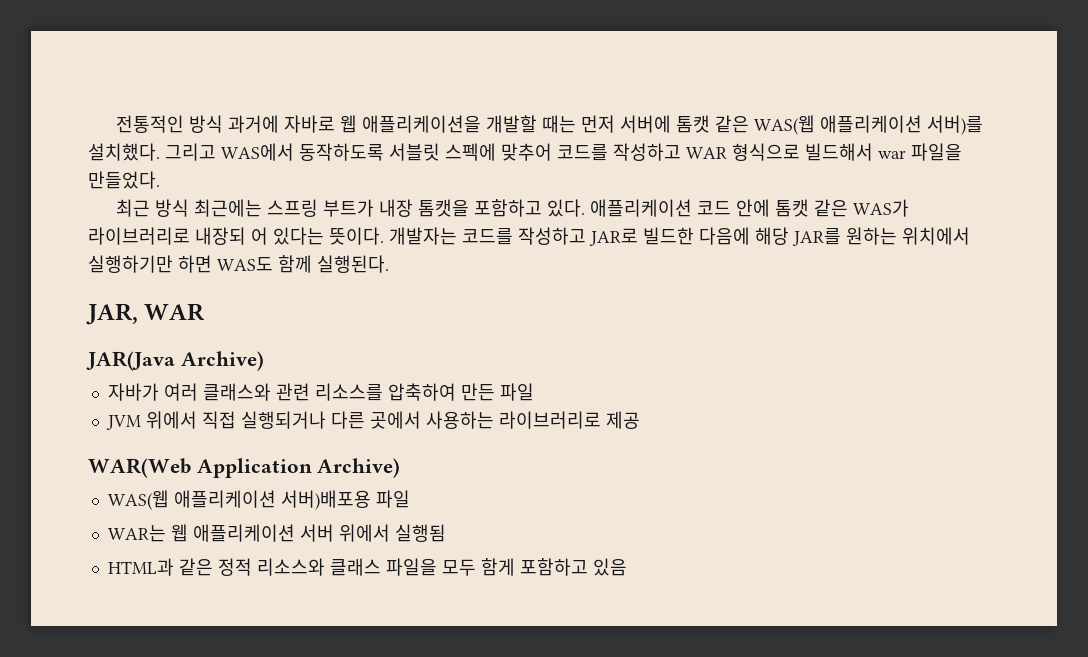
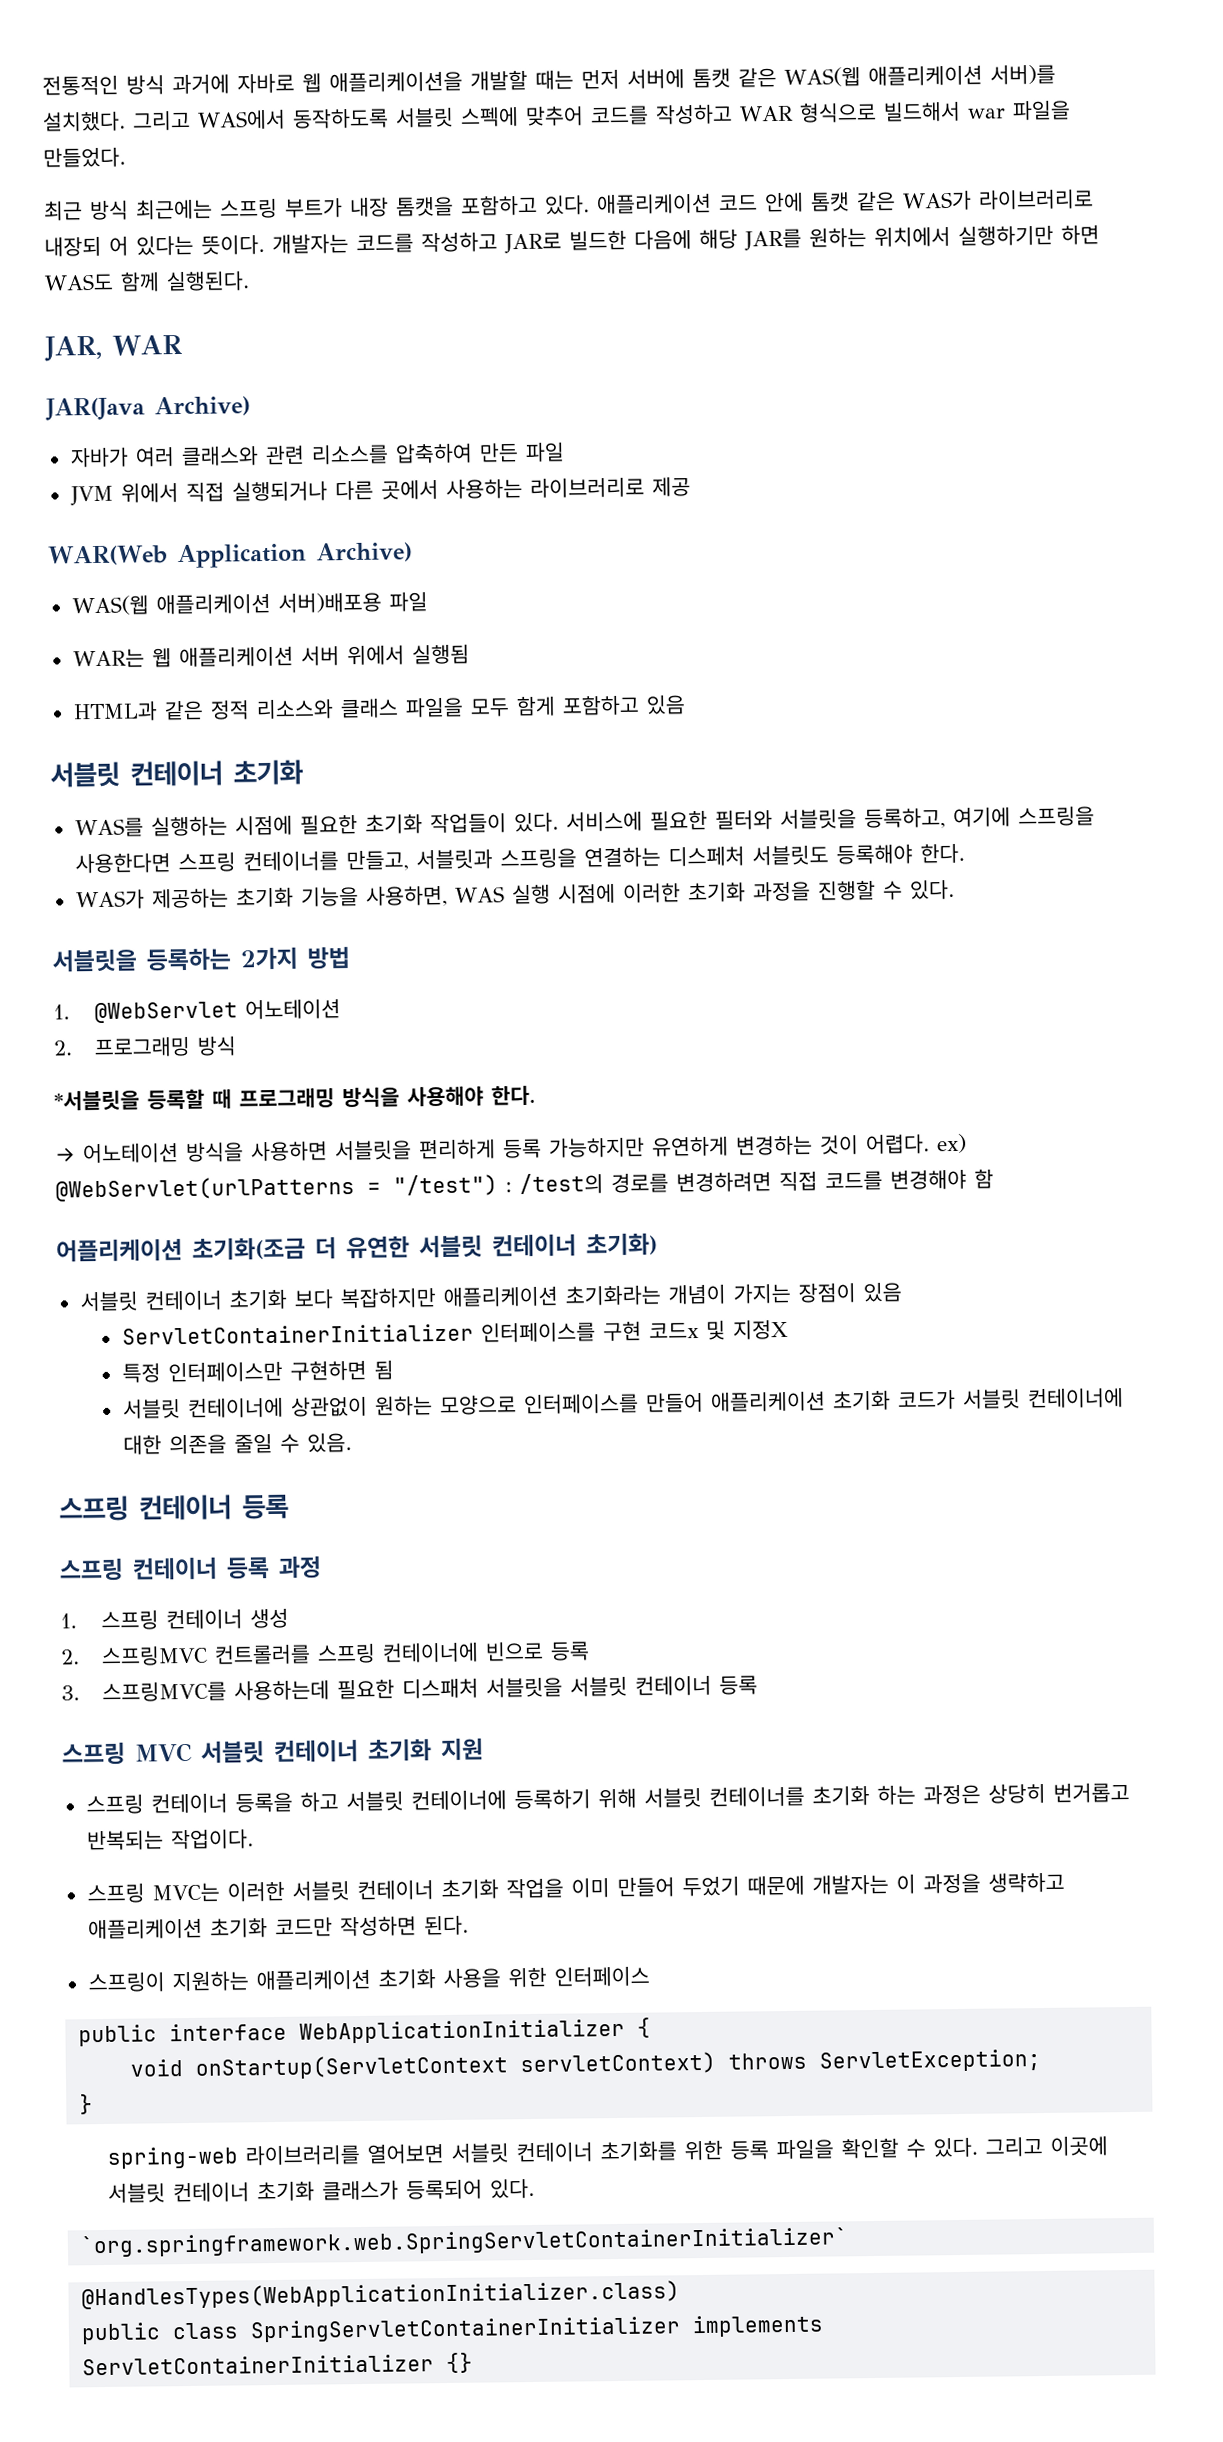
(627, 567) none -> [50,759,304,788] [74,806,1095,838] [74,843,965,874] [75,879,955,910] [52,946,351,973] [53,999,341,1024] [53,1036,237,1058] [54,1084,536,1111] [55,1133,967,1164] [55,1168,994,1202] [56,1232,658,1263] [79,1282,902,1312] [121,1319,788,1345] [121,1360,394,1383] [122,1388,1124,1419] [122,1433,352,1455] [59,1493,289,1522] [59,1555,322,1582] [60,1608,289,1631] [60,1641,590,1666] [61,1675,758,1702] [62,1737,484,1766] [85,1782,1130,1815] [86,1829,254,1851] [86,1872,1065,1904] [87,1915,469,1940] [87,1966,650,1993] [77,2017,651,2047] [129,2049,1041,2080] [78,2094,93,2115] [106,2136,1108,2169] [107,2178,535,2203] [79,2227,849,2258] [80,2280,680,2310] [80,2314,824,2345] [81,2352,473,2376] // 서블릿 컨테이너 초기화 // WAS를 실행하는 시점에 필요한 초기화 작업들이 있다. 서비스에 필요한 필터와 서블릿을 등록하고, 여기에 스프링을 사용한다면 스프링 컨테이너를 만들고, 서블릿과 스프링을 연결하는 디스페처 서블릿도 등록해야 한다. // WAS가 제공하는 초기화 기능을 사용하면, WAS 실행 시점에 이러한 초기화 과정을 진행할 수 있다. // 서블릿을 등록하는 2가지 방법 // 1. @WebServlet 어노테이션 // 2. 프로그래밍 방식 // *서블릿을 등록할 때 프로그래밍 방식을 사용해야 한다. // → 어노테이션 방식을 사용하면 서블릿을 편리하게 등록 가능하지만 유연하게 변경하는 것이 어렵다. ex) @WebServlet(urlPatterns = "/test") : /test의 경로를 변경하려면 직접 코드를 변경해야 함 // 어플리케이션 초기화(조금 더 유연한 서블릿 컨테이너 초기화) // 서블릿 컨테이너 초기화 보다 복잡하지만 애플리케이션 초기화라는 개념이 가지는 장점이 있음 // ServletContainerInitializer 인터페이스를 구현 코드x 및 지정X // 특정 인터페이스만 구현하면 됨 // 서블릿 컨테이너에 상관없이 원하는 모양으로 인터페이스를 만들어 애플리케이션 초기화 코드가 서블릿 컨테이너에 대한 의존을 줄일 수 있음. // 스프링 컨테이너 등록 // 스프링 컨테이너 등록 과정 // 1. 스프링 컨테이너 생성 // 2. 스프링MVC 컨트롤러를 스프링 컨테이너에 빈으로 등록 // 3. 스프링MVC를 사용하는데 필요한 디스패처 서블릿을 서블릿 컨테이너 등록 // 스프링 MVC 서블릿 컨테이너 초기화 지원 // 스프링 컨테이너 등록을 하고 서블릿 컨테이너에 등록하기 위해 서블릿 컨테이너를 초기화 하는 과정은 상당히 번거롭고 반복되는 작업이다. // 스프링 MVC는 이러한 서블릿 컨테이너 초기화 작업을 이미 만들어 두었기 때문에 개발자는 이 과정을 생략하고 애플리케이션 초기화 코드만 작성하면 된다. // 스프링이 지원하는 애플리케이션 초기화 사용을 위한 인터페이스 // public interface WebApplicationInitializer { // void onStartup(ServletContext servletContext) throws ServletException; // } // spring-web 라이브러리를 열어보면 서블릿 컨테이너 초기화를 위한 등록 파일을 확인할 수 있다. 그리고 이곳에 서블릿 컨테이너 초기화 클래스가 등록되어 있다. // `org.springframework.web.SpringServletContainerInitializer` // @HandlesTypes(WebApplicationInitializer.class) // public class SpringServletContainerInitializer implements ServletContainerInitializer {}

